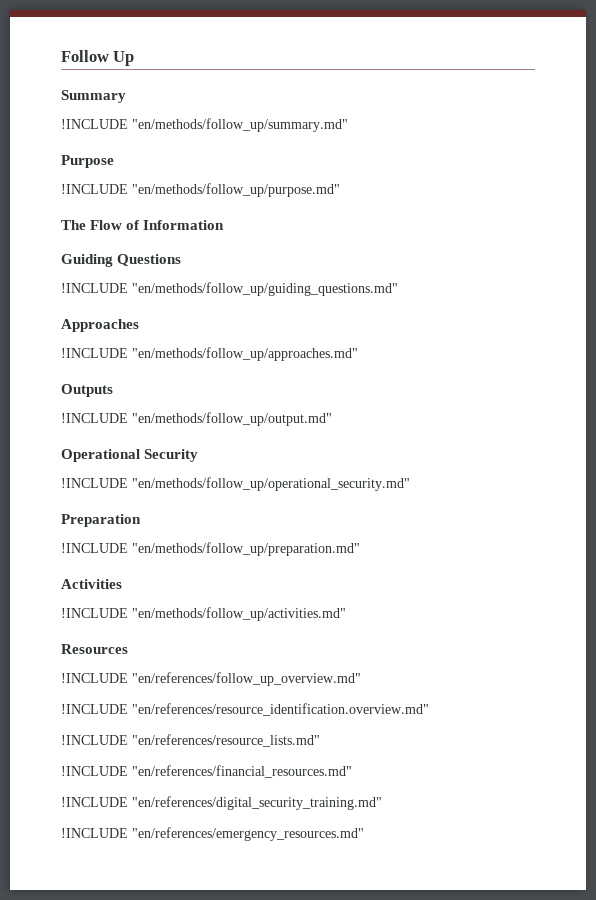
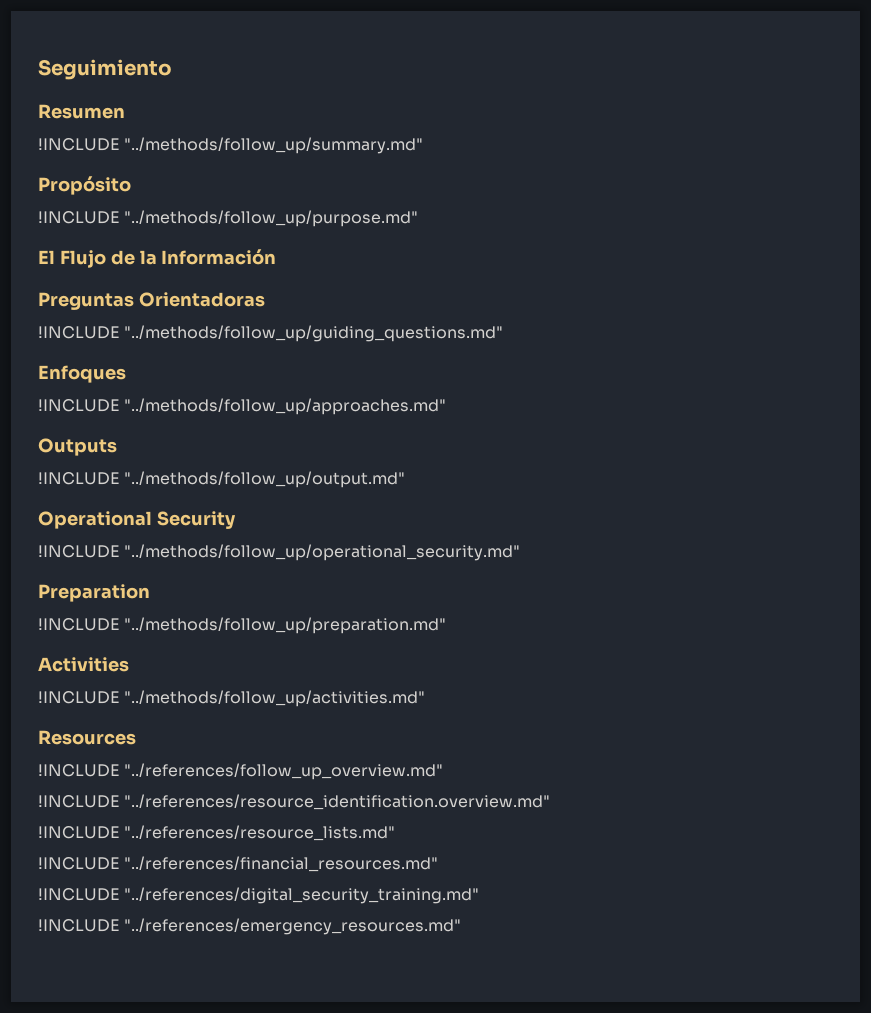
[61,50,135,66] [61,90,126,103] [61,118,348,132] [61,155,114,168] [61,183,340,197] [61,220,225,230] [61,254,182,267] [61,282,398,296] [61,319,139,332] [61,347,358,361] Follow Up // Summary // !INCLUDE "en/methods/follow_up/summary.md" // Purpose // !INCLUDE "en/methods/follow_up/purpose.md" // The Flow of Information // Guiding Questions // !INCLUDE "en/methods/follow_up/guiding_questions.md" // Approaches // !INCLUDE "en/methods/follow_up/approaches.md" -> [38,59,172,80] [38,104,125,119] [38,137,424,154] [38,176,131,195] [38,210,419,227] [38,249,277,268] [38,292,265,310] [38,325,504,342] [38,365,126,383] [38,398,447,415] Seguimiento // Resumen // !INCLUDE "../methods/follow_up/summary.md" // Propósito // !INCLUDE "../methods/follow_up/purpose.md" // El Flujo de la Información // Preguntas Orientadoras // !INCLUDE "../methods/follow_up/guiding_questions.md" // Enfoques // !INCLUDE "../methods/follow_up/approaches.md"
[132,412,332,426] "en/methods/follow_up/output.md" -> [124,471,406,488] "../methods/follow_up/output.md"
[132,477,410,491] "en/methods/follow_up/operational_security.md" -> [124,544,521,561] "../methods/follow_up/operational_security.md"
[132,542,360,556] "en/methods/follow_up/preparation.md" -> [124,617,447,634] "../methods/follow_up/preparation.md"
[132,607,346,621] "en/methods/follow_up/activities.md" -> [124,690,426,707] "../methods/follow_up/activities.md"
[132,672,361,686] [61,703,429,716] [61,734,320,747] [61,765,352,778] [61,796,382,810] [61,827,364,841] "en/references/follow_up_overview.md" // !INCLUDE "en/references/resource_identification.overview.md" // !INCLUDE "en/references/resource_lists.md" // !INCLUDE "en/references/financial_resources.md" // !INCLUDE "en/references/digital_security_training.md" // !INCLUDE "en/references/emergency_resources.md" -> [124,763,444,780] [38,794,551,810] [38,825,396,841] [38,856,439,872] [38,887,480,904] [38,918,462,935] "../references/follow_up_overview.md" // !INCLUDE "../references/resource_identification.overview.md" // !INCLUDE "../references/resource_lists.md" // !INCLUDE "../references/financial_resources.md" // !INCLUDE "../references/digital_security_training.md" // !INCLUDE "../references/emergency_resources.md"

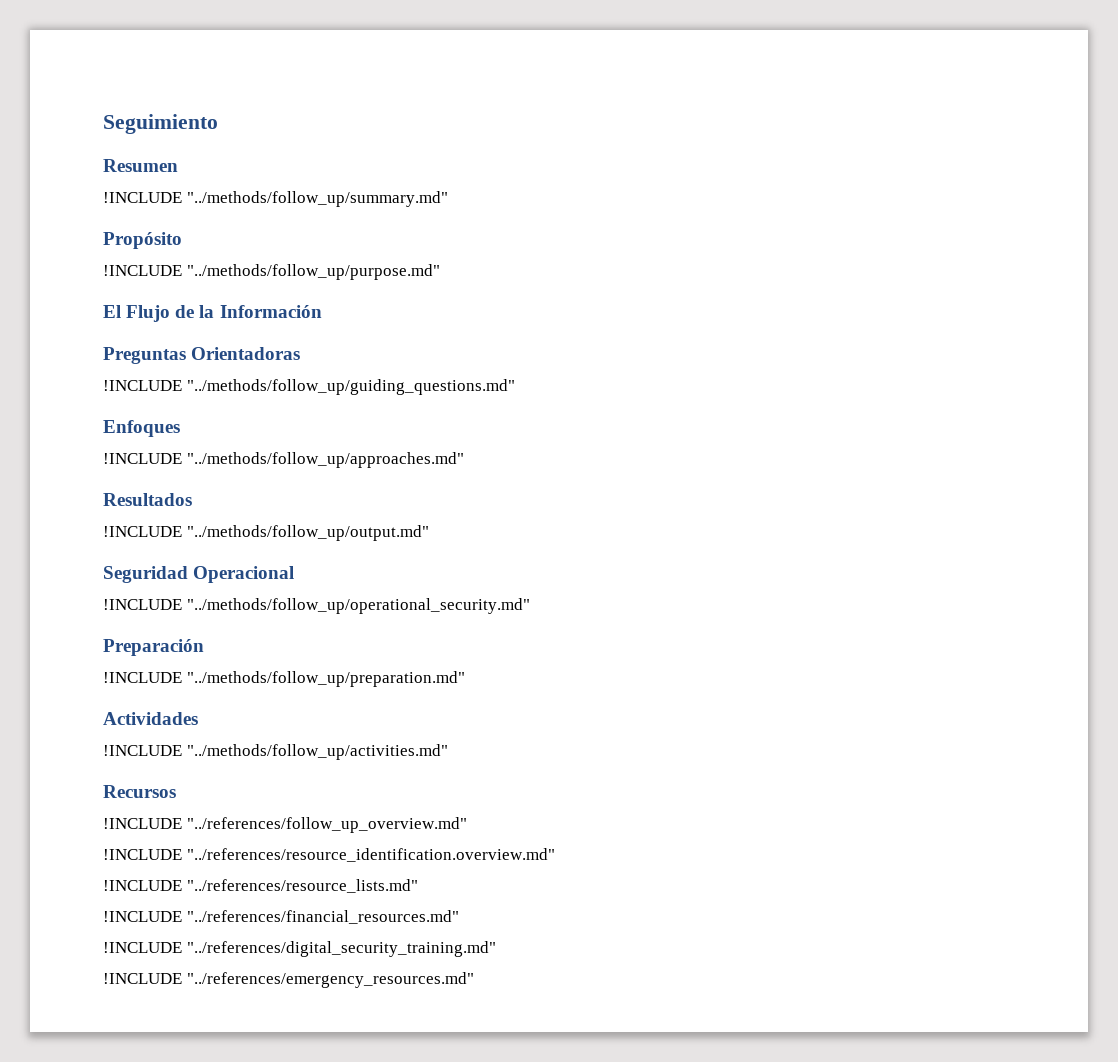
[38,438,117,456] Outputs -> [103,493,192,506] Resultados
[38,511,236,529] Operational Security -> [103,566,295,583] Seguridad Operacional
[38,584,150,602] Preparation -> [103,639,204,656] Preparación
[38,657,129,672] Activities -> [103,712,198,725] Actividades
[38,730,136,745] Resources -> [103,785,176,798] Recursos

